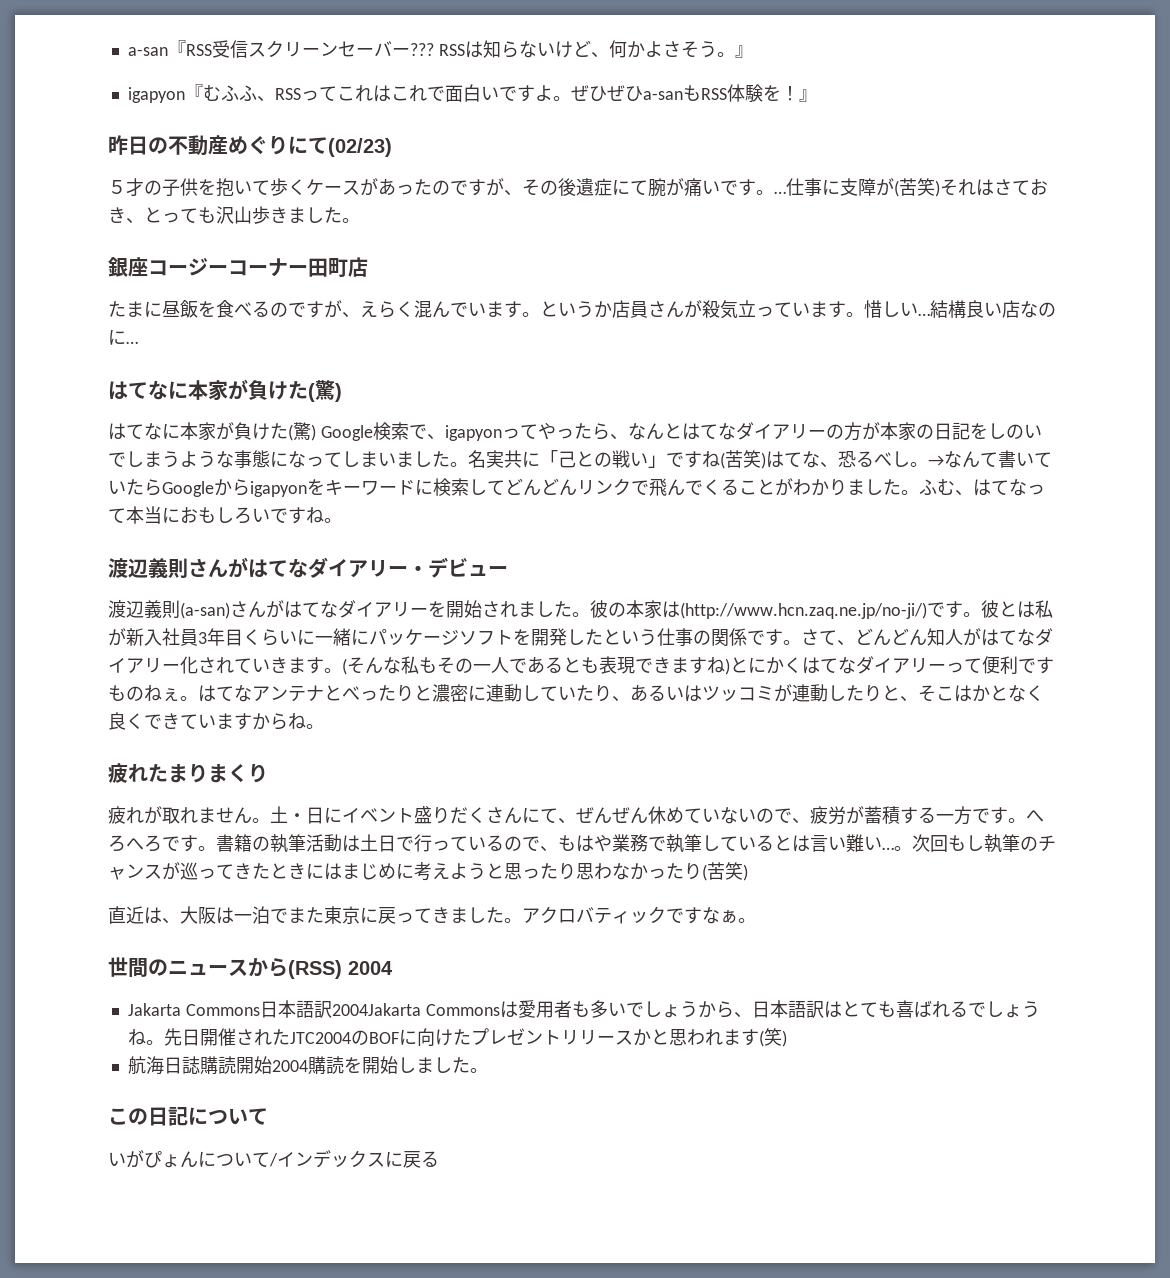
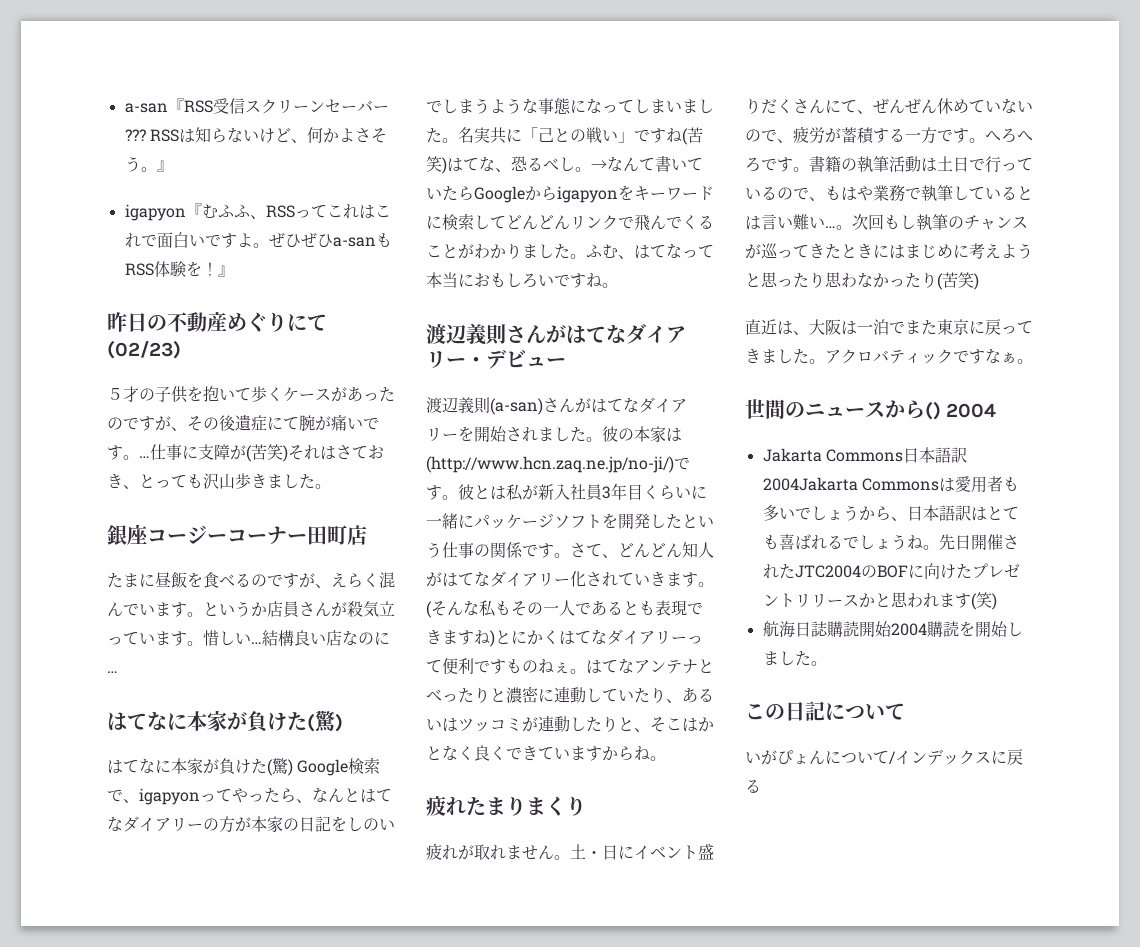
[288,960,342,979] (RSS) -> [925,401,941,420] ()

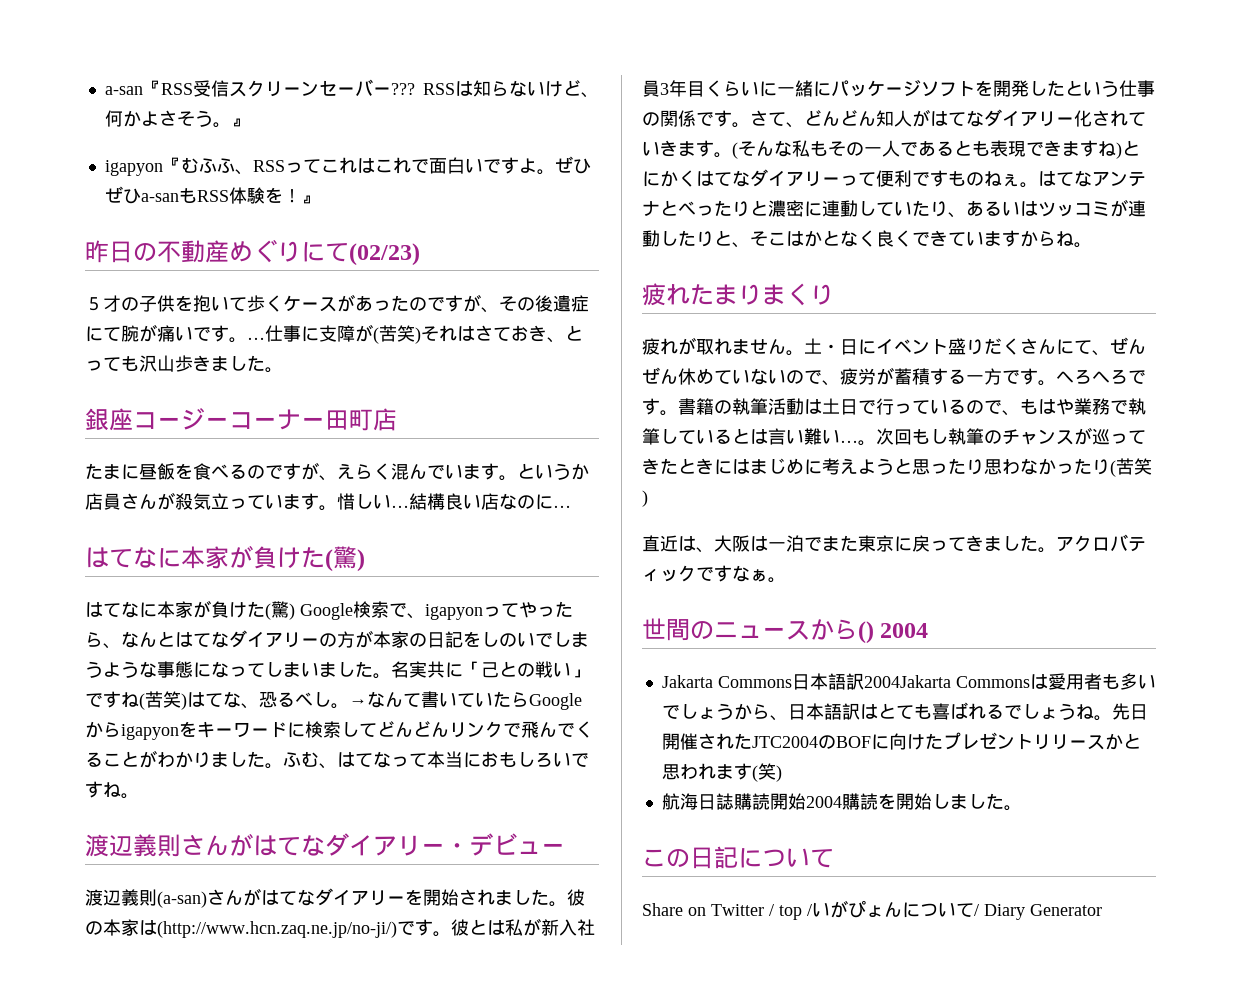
(905, 711) none -> [642,903,812,920] Share on Twitter / top /
[895,749,1023,765] [745,779,761,793] インデックスに戻る -> [984,904,1102,920] Diary Generator

